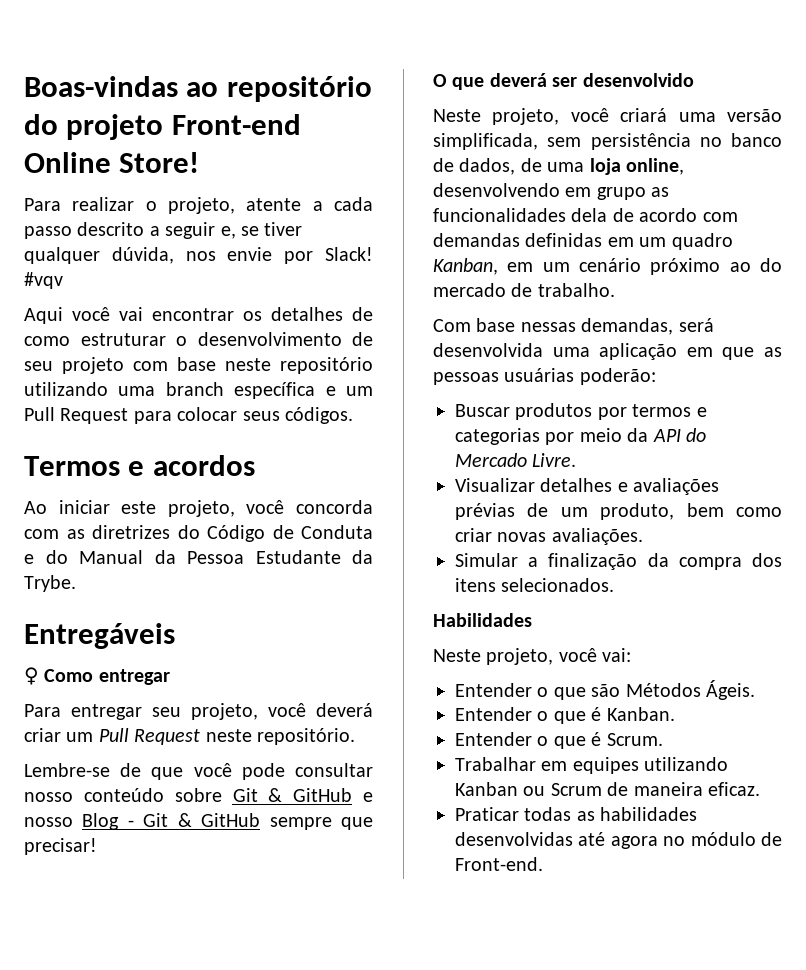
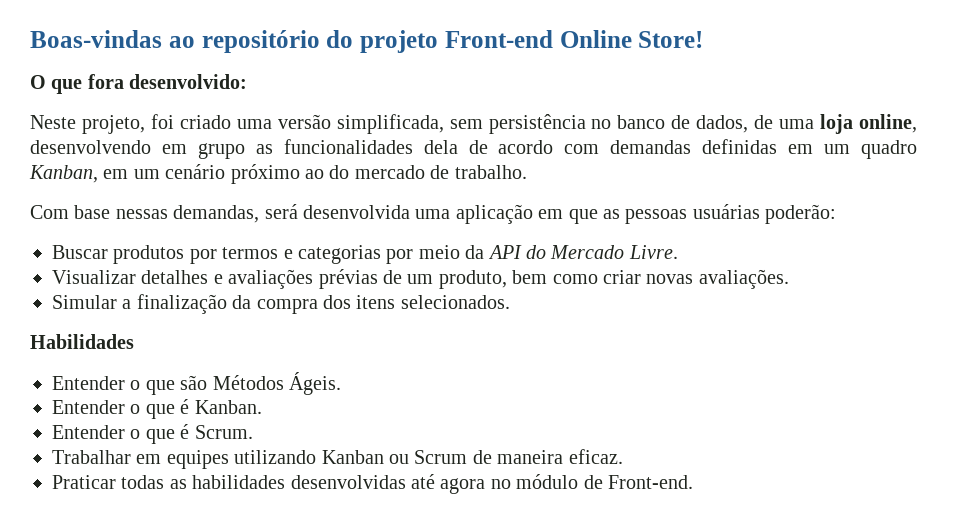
[24,197,373,214] [24,222,303,239] [24,247,374,264] [24,272,63,289] [24,307,373,324] [24,332,373,346] [24,357,373,374] [24,382,373,399] [24,407,353,424] [24,455,255,476] [24,500,373,517] [24,525,373,542] [24,550,373,564] [24,575,76,592] [24,623,175,649] [24,667,170,685] [24,703,373,720] [24,728,355,745] [24,763,373,780] [24,788,373,802] [24,813,373,830] [24,838,97,855] // Para realizar o projeto, atente a cada passo descrito a seguir e, se tiver qualquer dúvida, nos envie por Slack! #vqv // Aqui você vai encontrar os detalhes de como estruturar o desenvolvimento de seu projeto com base neste repositório utilizando uma branch específica e um Pull Request para colocar seus códigos. // Termos e acordos // Ao iniciar este projeto, você concorda com as diretrizes do Código de Conduta e do Manual da Pessoa Estudante da Trybe. // Entregáveis // ♀ Como entregar // Para entregar seu projeto, você deverá criar um Pull Request neste repositório. // Lembre-se de que você pode consultar nosso conteúdo sobre Git & GitHub e nosso Blog - Git & GitHub sempre que precisar! -> (704, 39) none
[489,73,694,87] [433,108,668,125] deverá ser desenvolvido // Neste projeto, você criará -> [87,74,248,89] [30,114,231,134] fora desenvolvido: // Neste projeto, foi criado
[433,648,632,665] // Neste projeto, você vai: -> (134, 341) none

